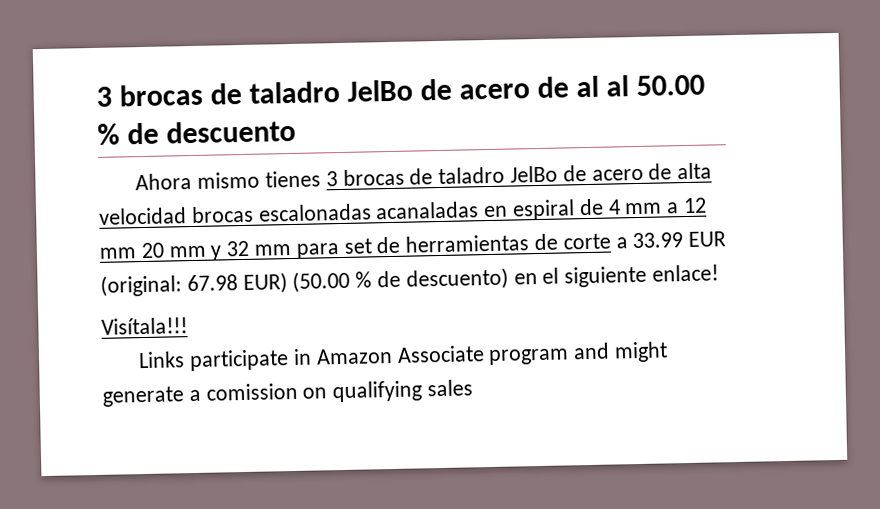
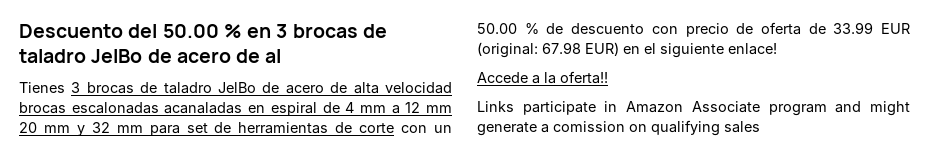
(96, 96) none -> [19,24,272,38] Descuento del 50.00 % en
[605,74,705,97] [97,119,296,145] [135,170,321,191] al 50.00 % de descuento // Ahora mismo tienes -> [19,82,65,93] // Tienes
[615,237,628,249] a -> [401,125,453,133] [477,22,826,37] con un 50.00 % de descuento con precio de oferta de
[292,267,509,293] (50.00 % de descuento) -> (619, 49) none
[101,317,188,335] Visítala!!! -> [477,71,608,84] Accede a la oferta!!

